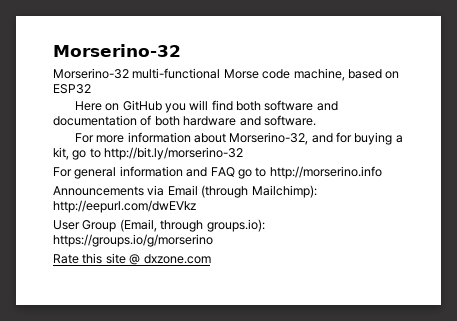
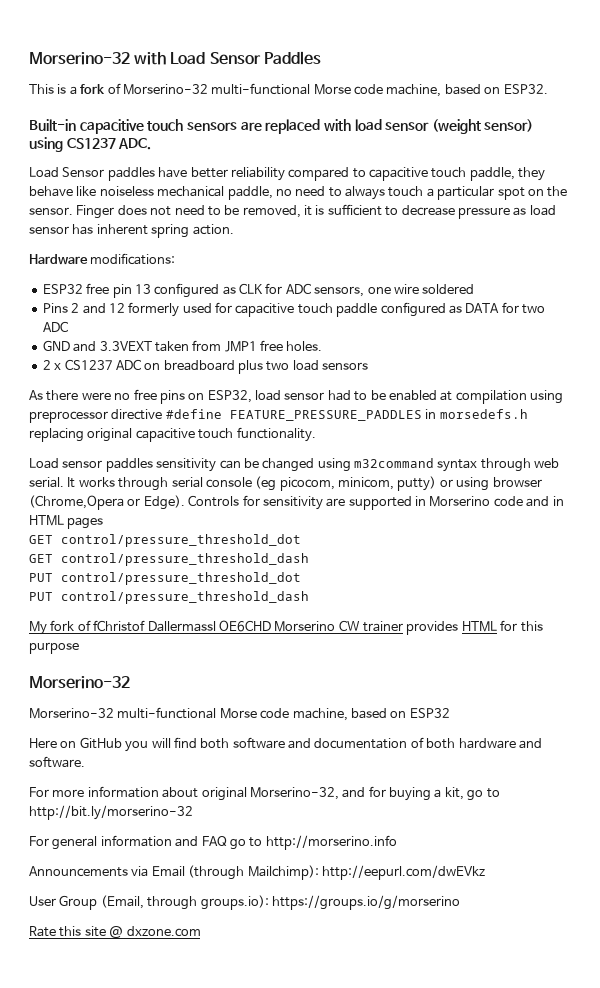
[53,44,181,57] Morserino-32 -> [29,51,321,65] [29,83,548,97] [29,119,534,134] [29,137,152,152] [29,167,546,181] [29,186,568,200] [29,204,556,219] [29,224,234,238] [29,253,176,265] [42,283,475,298] [42,302,545,317] [42,321,68,332] [42,340,323,352] [42,359,369,374] [29,389,563,404] [29,409,528,423] [29,427,316,442] [29,458,560,472] [29,476,542,491] [29,495,564,510] [29,515,104,529] [29,534,301,547] [29,553,309,566] [29,572,301,585] [29,591,309,604] [29,620,543,635] [29,642,79,654] [29,676,130,689] Morserino-32 with Load Sensor Paddles // This is a fork of Morserino-32 multi-functional Morse code machine, based on ESP32. // Built-in capacitive touch sensors are replaced with load sensor (weight sensor) using CS1237 ADC. // Load Sensor paddles have better reliability compared to capacitive touch paddle, they behave like noiseless mechanical paddle, no need to always touch a particular spot on the sensor. Finger does not need to be removed, it is sufficient to decrease pressure as load sensor has inherent spring action. // Hardware modifications: // ESP32 free pin 13 configured as CLK for ADC sensors, one wire soldered // Pins 2 and 12 formerly used for capacitive touch paddle configured as DATA for two ADC // GND and 3.3VEXT taken from JMP1 free holes. // 2 x CS1237 ADC on breadboard plus two load sensors // As there were no free pins on ESP32, load sensor had to be enabled at compilation using preprocessor directive #define FEATURE_PRESSURE_PADDLES in morsedefs.h replacing original capacitive touch functionality. // Load sensor paddles sensitivity can be changed using m32command syntax through web serial. It works through serial console (eg picocom, minicom, putty) or using browser (Chrome,Opera or Edge). Controls for sensitivity are supported in Morserino code and in HTML pages // GET control/pressure_threshold_dot // GET control/pressure_threshold_dash // PUT control/pressure_threshold_dot // PUT control/pressure_threshold_dash // My fork of fChristof Dallermassl OE6CHD Morserino CW trainer provides HTML for this purpose // Morserino-32
(226, 138) none -> [201,787,247,801] original

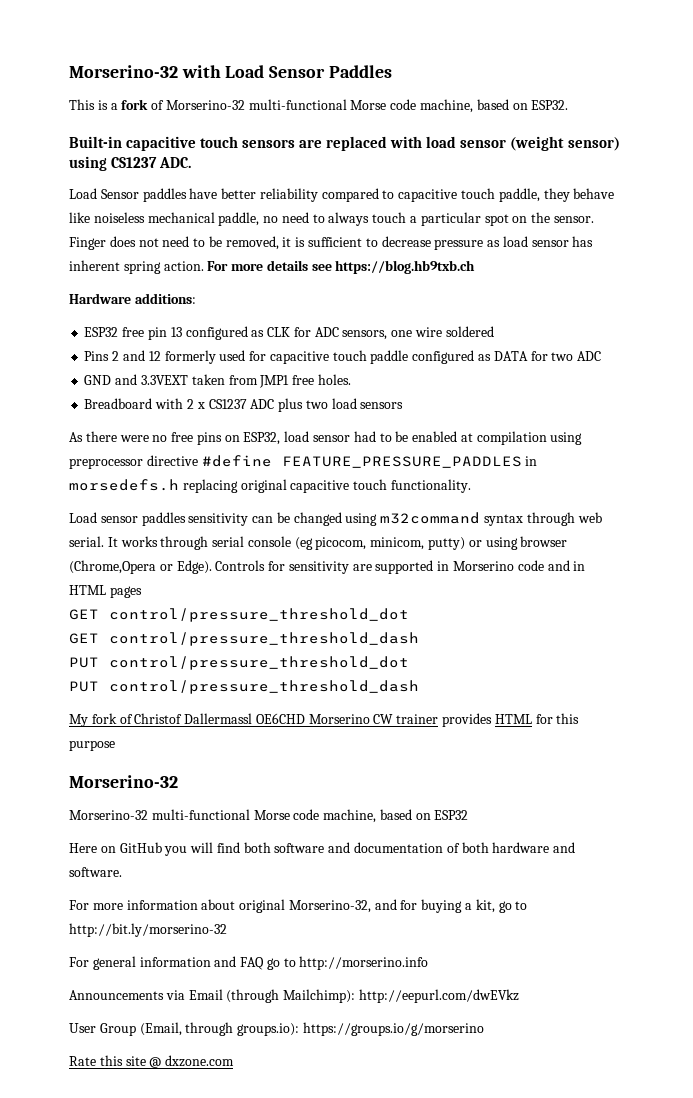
(234, 229) none -> [207,260,476,274] For more details see https://blog.hb9txb.ch
[90,253,176,265] modifications: -> [134,293,196,304] additions:
(323, 346) none -> [84,398,184,409] Breadboard with
[144,360,235,371] on breadboard -> (275, 404) none
[93,620,146,632] fChristof -> [134,713,183,724] Christof

